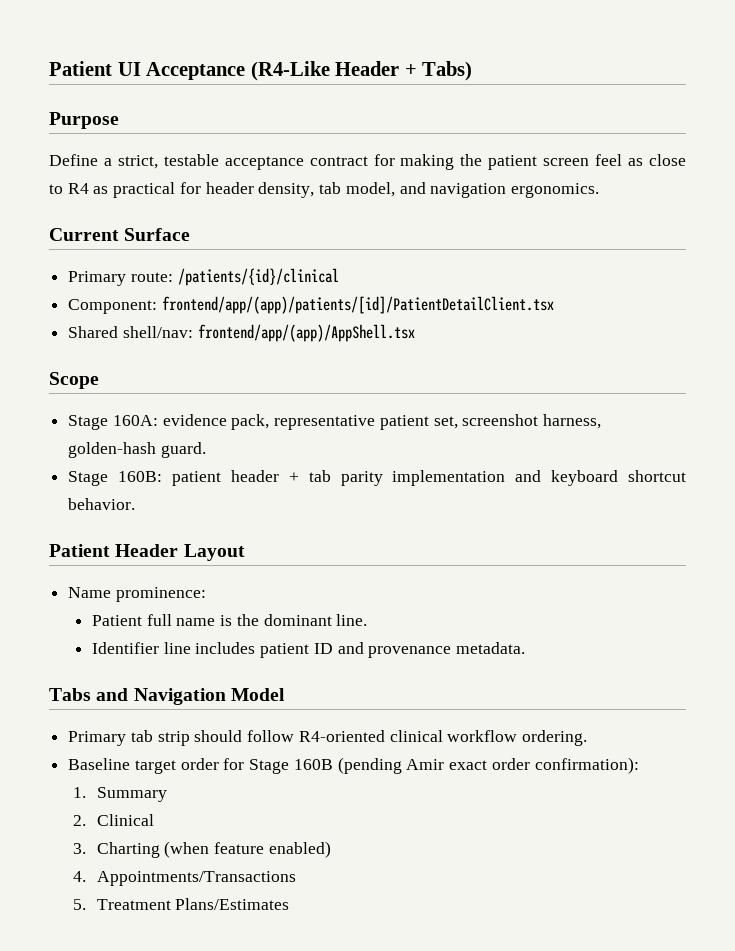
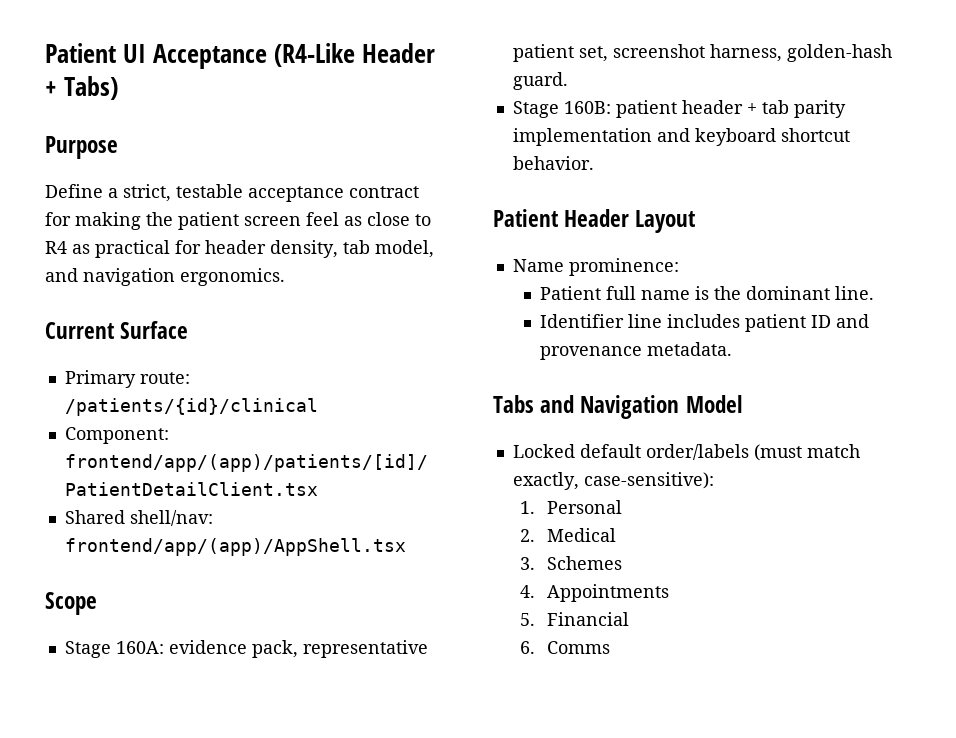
[68,730,588,746] [68,757,639,774] Primary tab strip should follow R4-oriented clinical workflow ordering. // Baseline target order for Stage 160B (pending Amir exact order confirmation): -> [512,444,860,461] [512,472,714,490] Locked default order/labels (must match exactly, case-sensitive):
[96,787,167,802] Summary -> [547,500,623,514] Personal
[96,814,154,826] Clinical -> [547,528,617,542] Medical
[96,841,331,858] Charting (when feature enabled) -> [547,556,623,570] Schemes
[96,871,296,886] Appointments/Transactions -> [547,584,670,602] Appointments
[96,898,290,910] Treatment Plans/Estimates -> [547,612,630,626] [520,641,611,654] Financial // 6. Comms

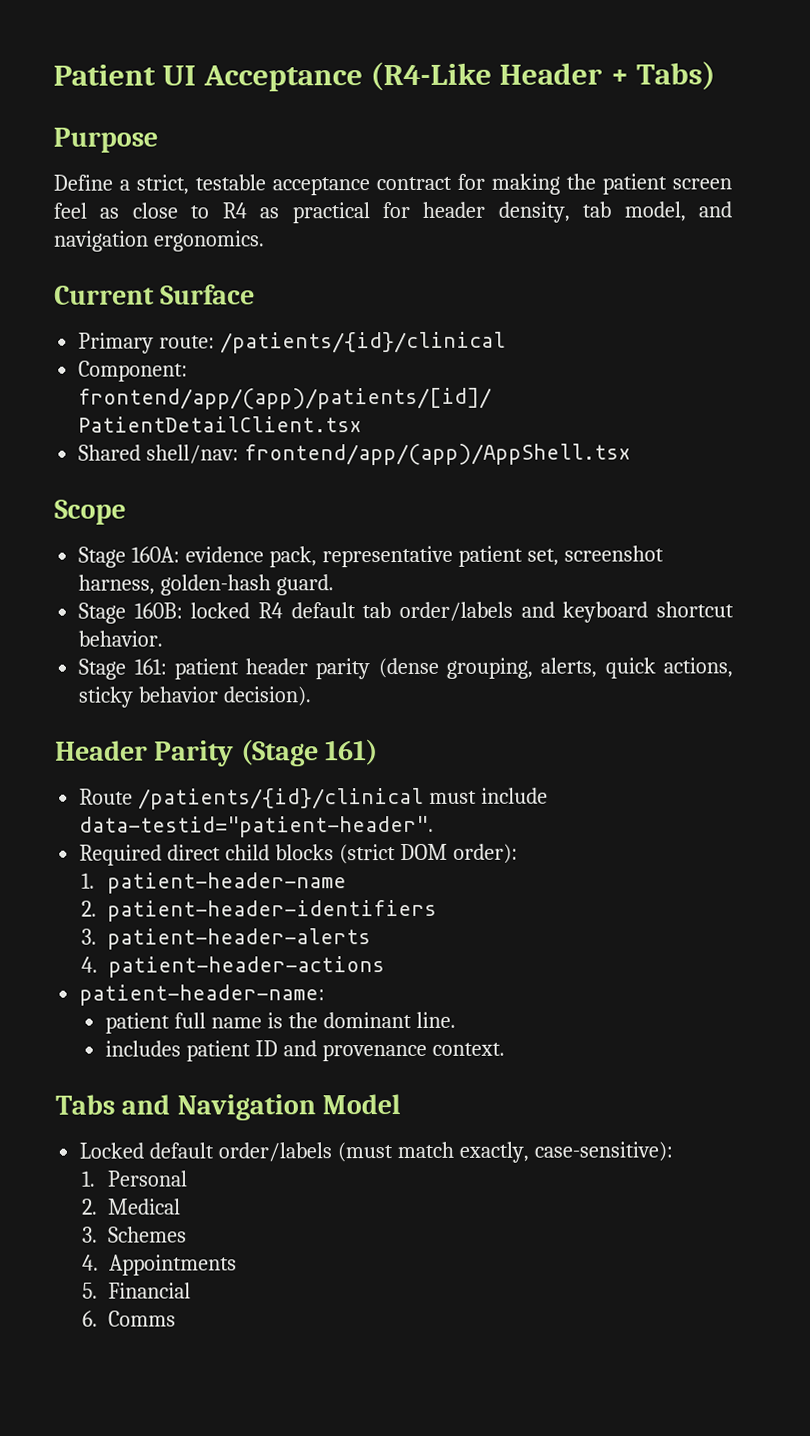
[615,100,846,118] [512,128,850,146] [512,156,594,170] [493,209,696,233] [512,258,679,276] [539,286,601,300] patient header + tab parity implementation and keyboard shortcut behavior. // Patient Header Layout // Name prominence: // Patient -> [190,601,734,623] [78,630,164,647] [78,657,733,680] [78,686,312,708] [55,739,379,767] [79,787,549,810] [79,815,435,838] [79,843,518,866] [80,872,347,894] [80,899,437,922] [80,928,371,950] [80,956,385,978] [79,984,326,1006] [105,1012,171,1034] locked R4 default tab order/labels and keyboard shortcut behavior. // Stage 161: patient header parity (dense grouping, alerts, quick actions, sticky behavior decision). // Header Parity (Stage 161) // Route /patients/{id}/clinical must include data-testid="patient-header". // Required direct child blocks (strict DOM order): // 1. patient-header-name // 2. patient-header-identifiers // 3. patient-header-alerts // 4. patient-header-actions // patient-header-name: // patient
[539,314,662,328] Identifier line -> (456, 1019) none
[646,342,732,356] metadata. -> [431,1042,505,1056] context.

